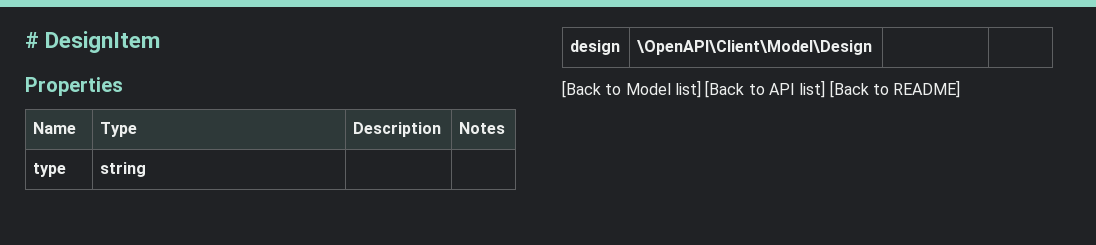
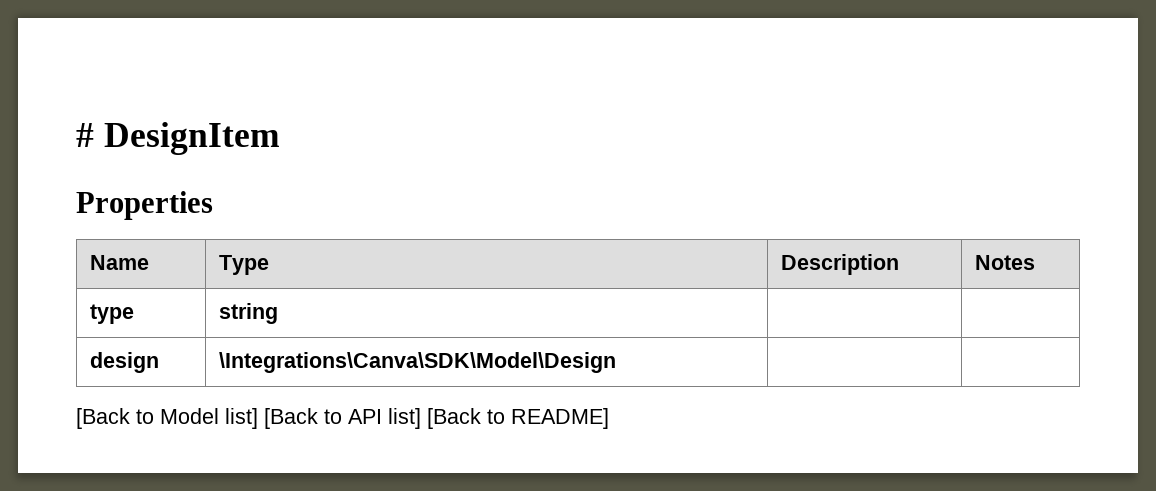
[637,40,873,55] \OpenAPI\Client\Model\Design -> [218,352,616,373] \Integrations\Canva\SDK\Model\Design

